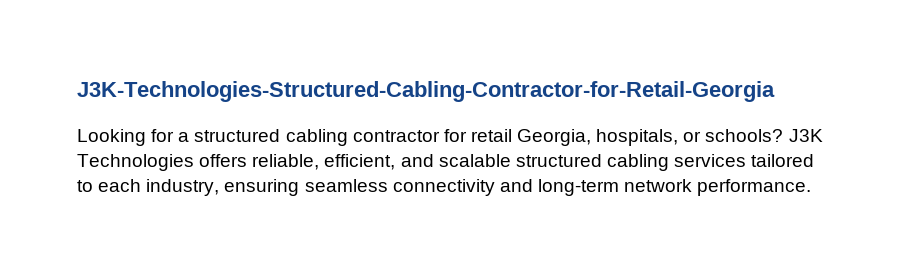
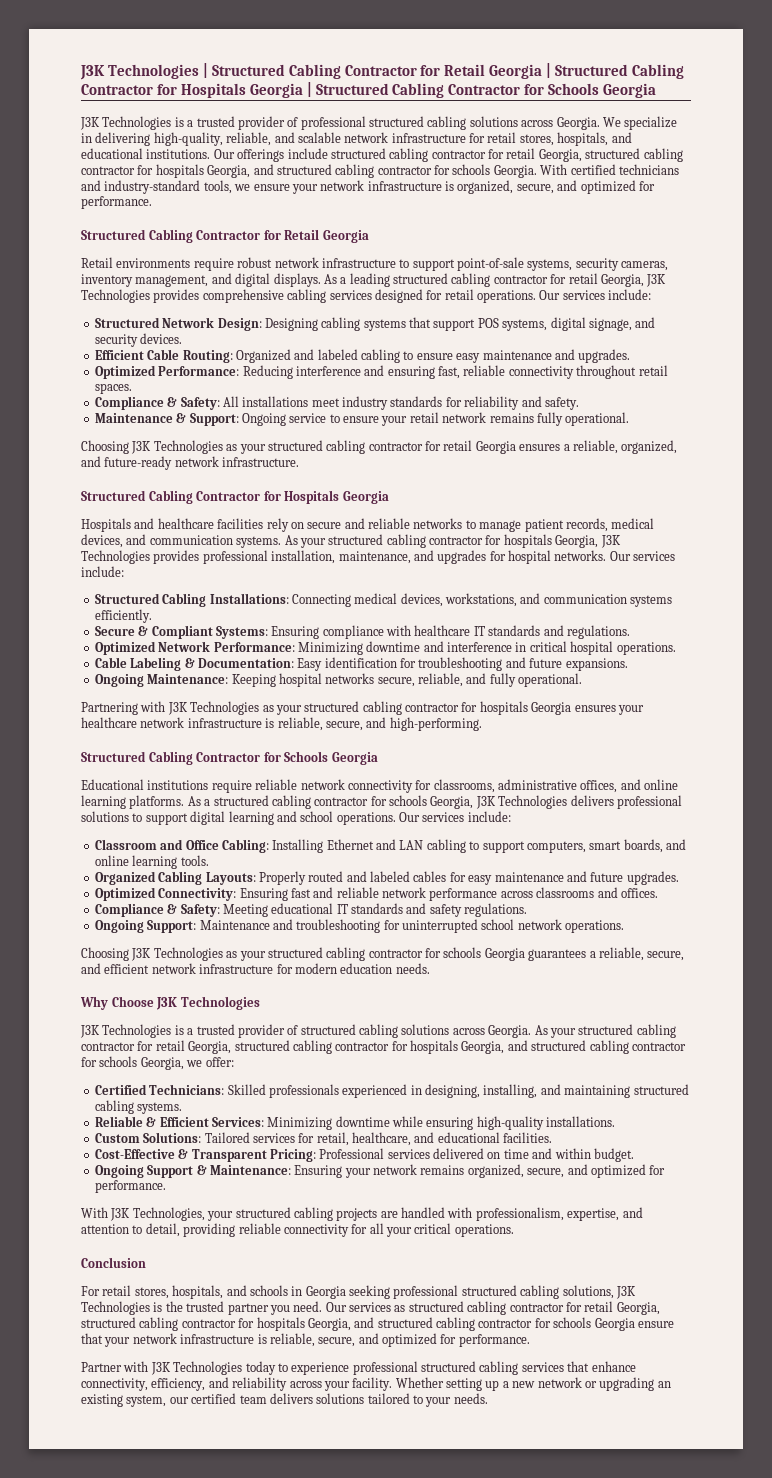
[77,81,775,102] [77,129,823,146] [77,154,815,171] [77,179,812,196] J3K-Technologies-Structured-Cabling-Contractor-for-Retail-Georgia // Looking for a structured cabling contractor for retail Georgia, hospitals, or schools? J3K Technologies offers reliable, efficient, and scalable structured cabling services tailored to each industry, ensuring seamless connectivity and long-term network performance. -> [80,63,685,80] [81,82,657,98] [80,116,678,130] [81,132,632,146] [81,148,683,162] [81,164,679,178] [81,180,655,194] [81,196,152,209] [81,229,369,243] [81,257,669,271] [81,273,667,287] [81,289,652,303] [94,317,656,331] [94,333,183,347] [94,349,631,363] [94,365,668,379] [94,383,132,394] [94,396,579,410] [94,412,630,426] [81,440,678,454] [81,456,300,470] [81,490,389,504] [81,518,655,532] [81,534,621,548] [81,550,676,564] [81,566,124,577] [94,593,673,607] [94,609,152,623] [94,625,630,639] [94,641,676,655] [94,657,628,671] [94,673,583,687] [81,701,644,715] [81,717,482,731] [81,751,378,765] [81,779,679,793] [81,795,682,809] [81,811,511,825] [94,839,686,853] [94,855,209,869] [94,871,679,885] [94,887,658,901] [94,903,528,917] [94,919,625,933] [81,947,685,961] [81,963,430,974] [80,996,260,1010] [80,1024,676,1038] [81,1040,686,1054] [81,1056,234,1070] [94,1084,689,1098] [94,1100,183,1114] [94,1116,616,1130] [94,1132,553,1146] [94,1148,634,1162] [94,1164,666,1178] [94,1180,166,1193] [81,1207,643,1221] [81,1223,514,1237] [81,1257,146,1268] [81,1285,636,1299] [81,1301,660,1315] [81,1317,674,1331] [81,1333,530,1347] [81,1361,636,1375] [81,1377,671,1391] [81,1393,488,1407] J3K Technologies | Structured Cabling Contractor for Retail Georgia | Structured Cabling Contractor for Hospitals Georgia | Structured Cabling Contractor for Schools Georgia // J3K Technologies is a trusted provider of professional structured cabling solutions across Georgia. We specialize in delivering high-quality, reliable, and scalable network infrastructure for retail stores, hospitals, and educational institutions. Our offerings include structured cabling contractor for retail Georgia, structured cabling contractor for hospitals Georgia, and structured cabling contractor for schools Georgia. With certified technicians and industry-standard tools, we ensure your network infrastructure is organized, secure, and optimized for performance. // Structured Cabling Contractor for Retail Georgia // Retail environments require robust network infrastructure to support point-of-sale systems, security cameras, inventory management, and digital displays. As a leading structured cabling contractor for retail Georgia, J3K Technologies provides comprehensive cabling services designed for retail operations. Our services include: // Structured Network Design: Designing cabling systems that support POS systems, digital signage, and security devices. // Efficient Cable Routing: Organized and labeled cabling to ensure easy maintenance and upgrades. // Optimized Performance: Reducing interference and ensuring fast, reliable connectivity throughout retail spaces. // Compliance & Safety: All installations meet industry standards for reliability and safety. // Maintenance & Support: Ongoing service to ensure your retail network remains fully operational. // Choosing J3K Technologies as your structured cabling contractor for retail Georgia ensures a reliable, organized, and future-ready network infrastructure. // Structured Cabling Contractor for Hospitals Georgia // Hospitals and healthcare facilities rely on secure and reliable networks to manage patient records, medical devices, and communication systems. As your structured cabling contractor for hospitals Georgia, J3K Technologies provides professional installation, maintenance, and upgrades for hospital networks. Our services include: // Structured Cabling Installations: Connecting medical devices, workstations, and communication systems efficiently. // Secure & Compliant Systems: Ensuring compliance with healthcare IT standards and regulations. // Optimized Network Performance: Minimizing downtime and interference in critical hospital operations. // Cable Labeling & Documentation: Easy identification for troubleshooting and future expansions. // Ongoing Maintenance: Keeping hospital networks secure, reliable, and fully operational. // Partnering with J3K Technologies as your structured cabling contractor for hospitals Georgia ensures your healthcare network infrastructure is reliable, secure, and high-performing. // Structured Cabling Contractor for Schools Georgia // Educational institutions require reliable network connectivity for classrooms, administrative offices, and online learning platforms. As a structured cabling contractor for schools Georgia, J3K Technologies delivers professional solutions to support digital learning and school operations. Our services include: // Classroom and Office Cabling: Installing Ethernet and LAN cabling to support computers, smart boards, and online learning tools. // Organized Cabling Layouts: Properly routed and labeled cables for easy maintenance and future upgrades. // Optimized Connectivity: Ensuring fast and reliable network performance across classrooms and offices. // Compliance & Safety: Meeting educational IT standards and safety regulations. // Ongoing Support: Maintenance and troubleshooting for uninterrupted school network operations. // Choosing J3K Technologies as your structured cabling contractor for schools Georgia guarantees a reliable, secure, and efficient network infrastructure for modern education needs. // Why Choose J3K Technologies // J3K Technologies is a trusted provider of structured cabling solutions across Georgia. As your structured cabling contractor for retail Georgia, structured cabling contractor for hospitals Georgia, and structured cabling contractor for schools Georgia, we offer: // Certified Technicians: Skilled professionals experienced in designing, installing, and maintaining structured cabling systems. // Reliable & Efficient Services: Minimizing downtime while ensuring high-quality installations. // Custom Solutions: Tailored services for retail, healthcare, and educational facilities. // Cost-Effective & Transparent Pricing: Professional services delivered on time and within budget. // Ongoing Support & Maintenance: Ensuring your network remains organized, secure, and optimized for performance. // With J3K Technologies, your structured cabling projects are handled with professionalism, expertise, and attention to detail, providing reliable connectivity for all your critical operations. // Conclusion // For retail stores, hospitals, and schools in Georgia seeking professional structured cabling solutions, J3K Technologies is the trusted partner you need. Our services as structured cabling contractor for retail Georgia, structured cabling contractor for hospitals Georgia, and structured cabling contractor for schools Georgia ensure that your network infrastructure is reliable, secure, and optimized for performance. // Partner with J3K Technologies today to experience professional structured cabling services that enhance connectivity, efficiency, and reliability across your facility. Whether setting up a new network or upgrading an existing system, our certified team delivers solutions tailored to your needs.

